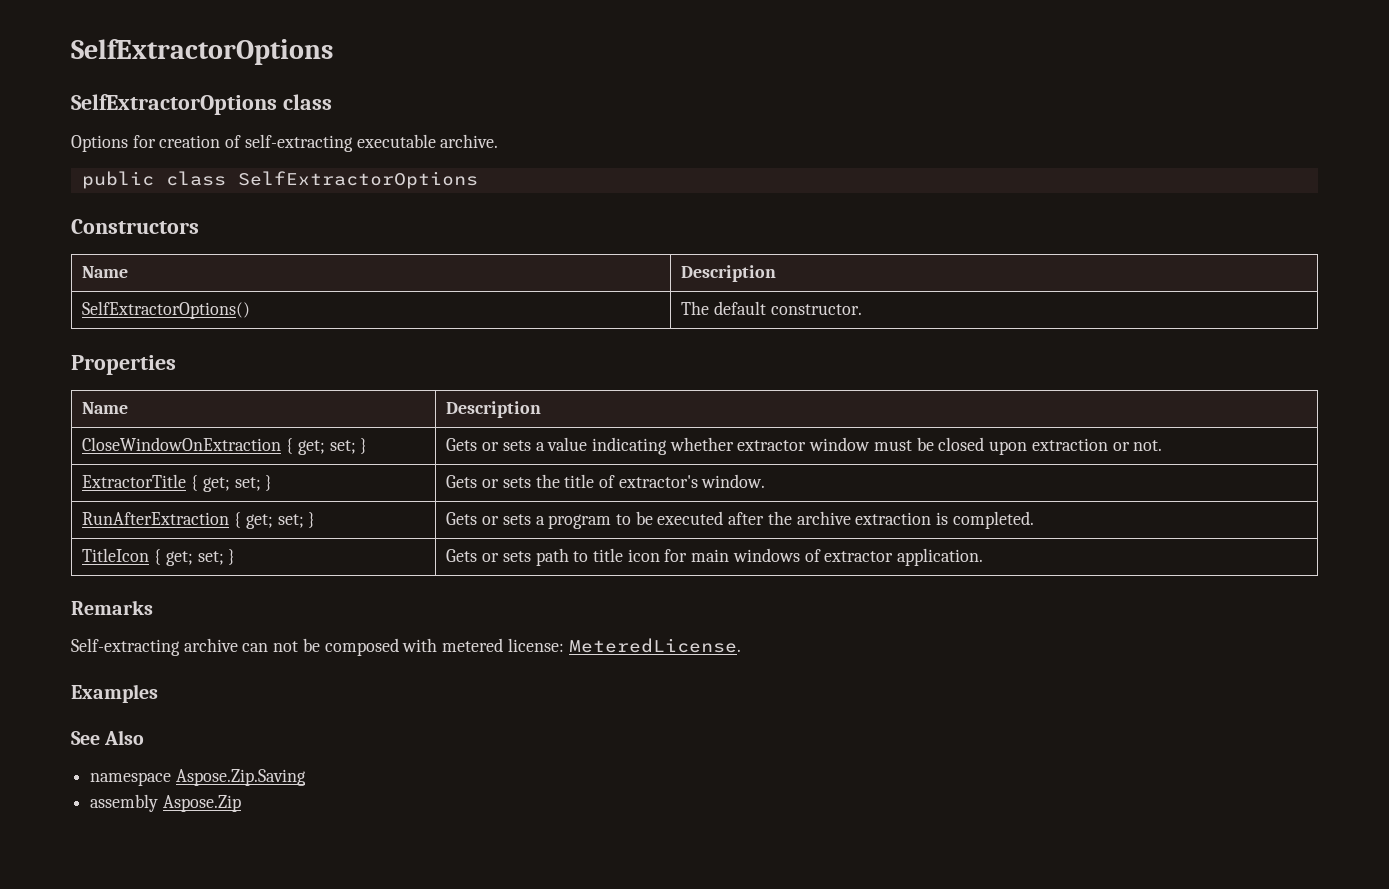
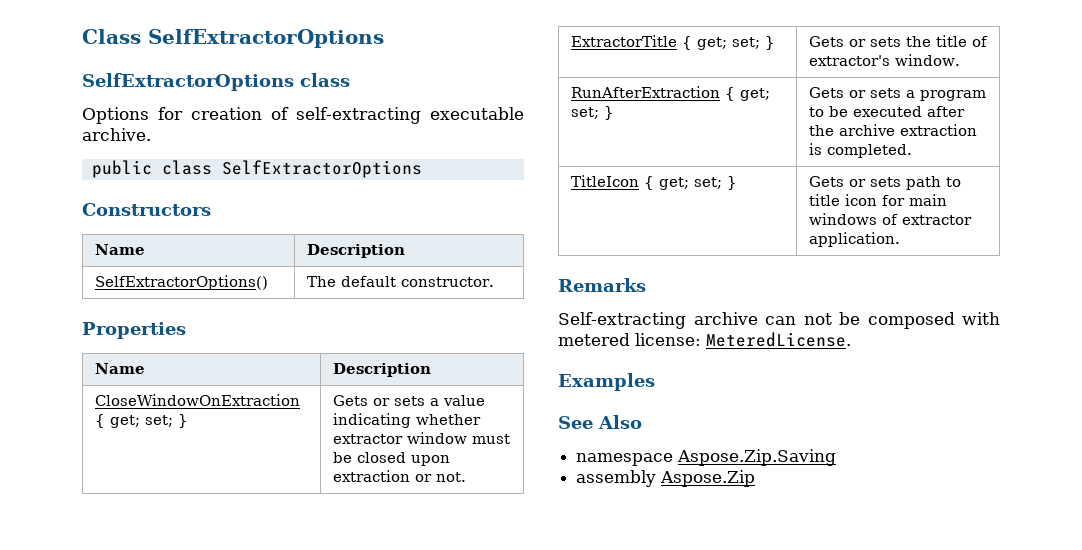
(71, 52) none -> [82,29,141,44] Class

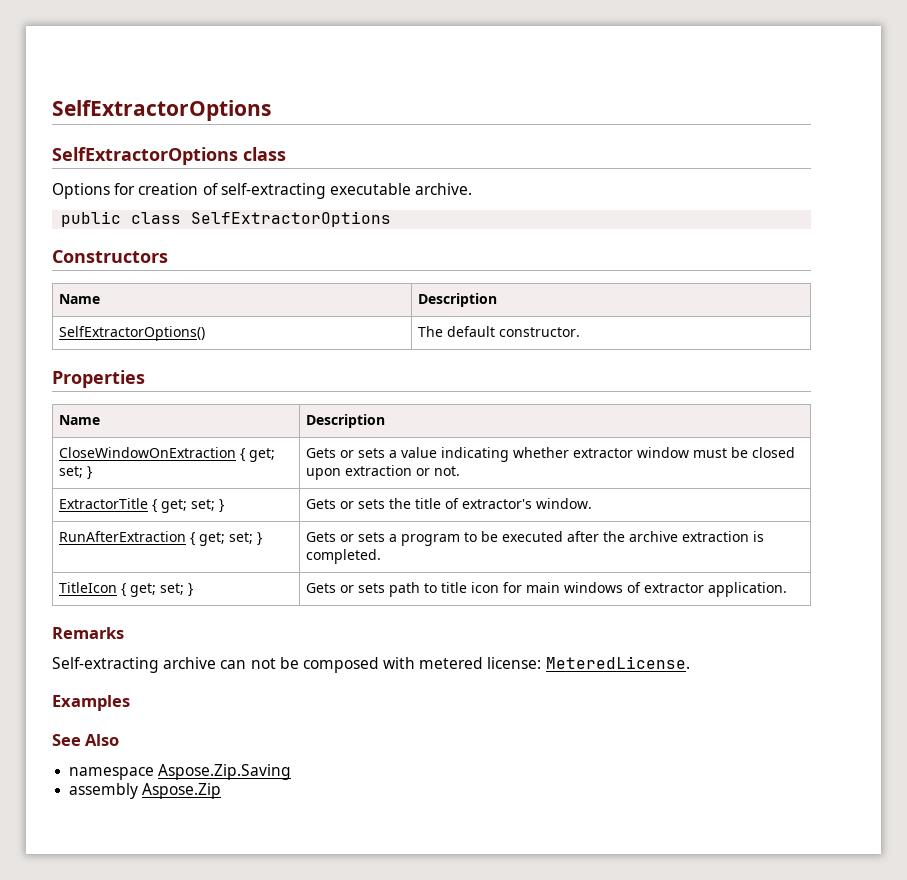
[82,29,141,44] Class -> (52, 110) none

